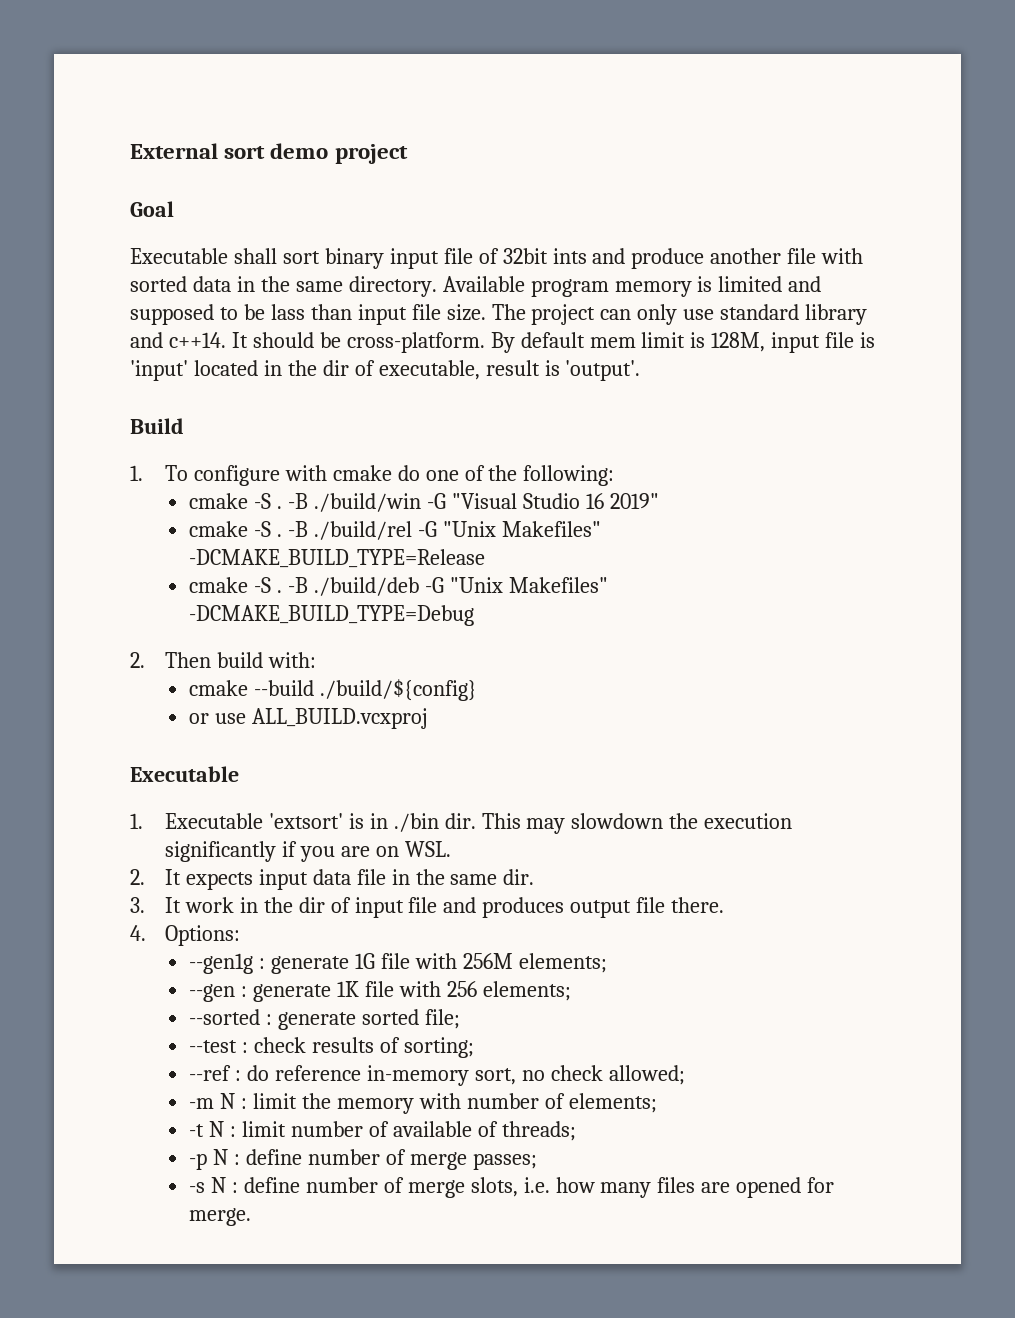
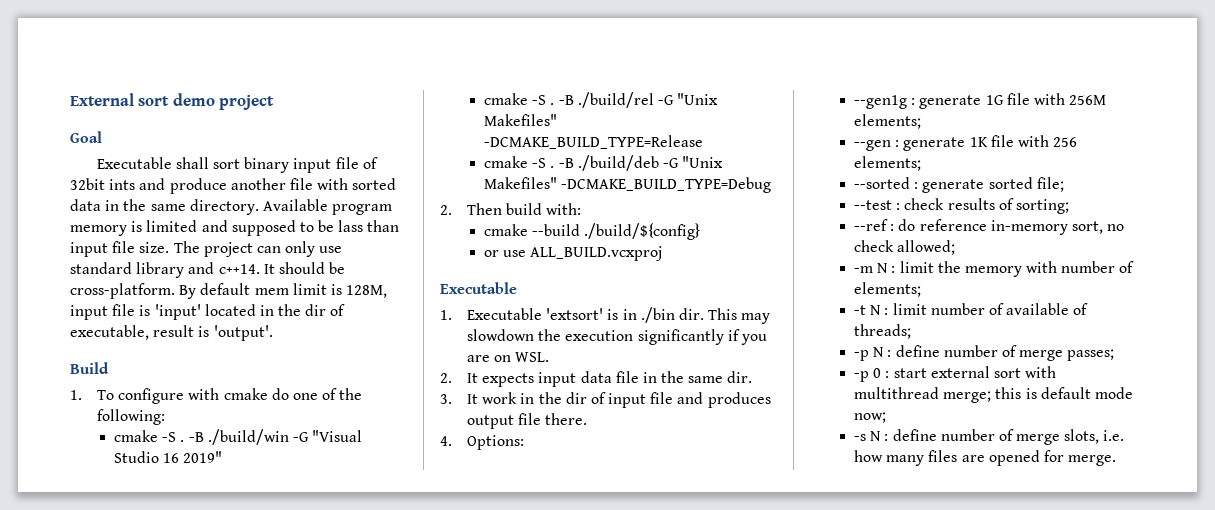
(537, 1161) none -> [853,366,1057,382] [853,387,1133,403] [853,412,886,423] // -p 0 : start external sort with multithread merge; this is default mode now;

